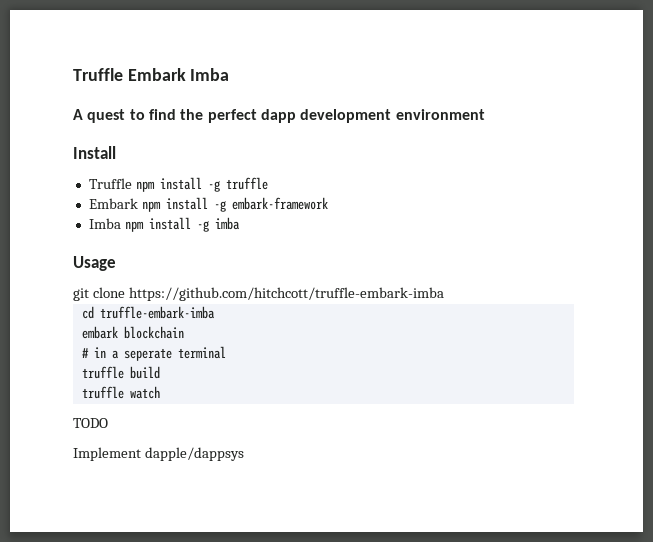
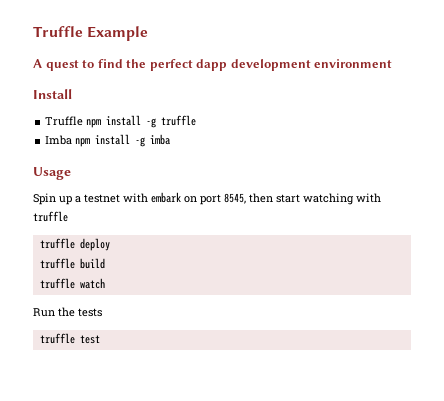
[73,68,230,81] Truffle Embark Imba -> [33,26,149,41] Truffle Example
[88,197,328,212] // Embark npm install -g embark-framework -> (197, 120) none
[73,287,444,301] [81,306,215,319] [81,326,184,339] [81,346,226,361] git clone https://github.com/hitchcott/truffle-embark-imba // cd truffle-embark-imba // embark blockchain // # in a seperate terminal -> [33,192,381,205] [33,211,68,222] [39,238,110,251] Spin up a testnet with embark on port 8545, then start watching with truffle // truffle deploy
[73,418,108,428] [73,447,244,461] TODO // Implement dapple/dappsys -> [33,307,102,317] [39,333,100,344] Run the tests // truffle test

